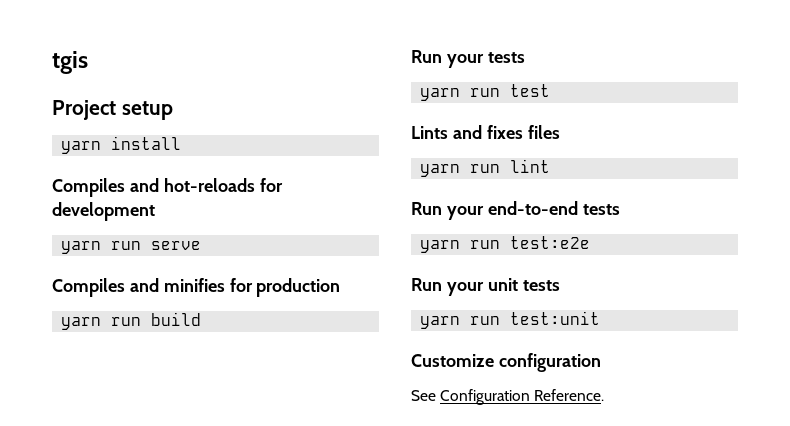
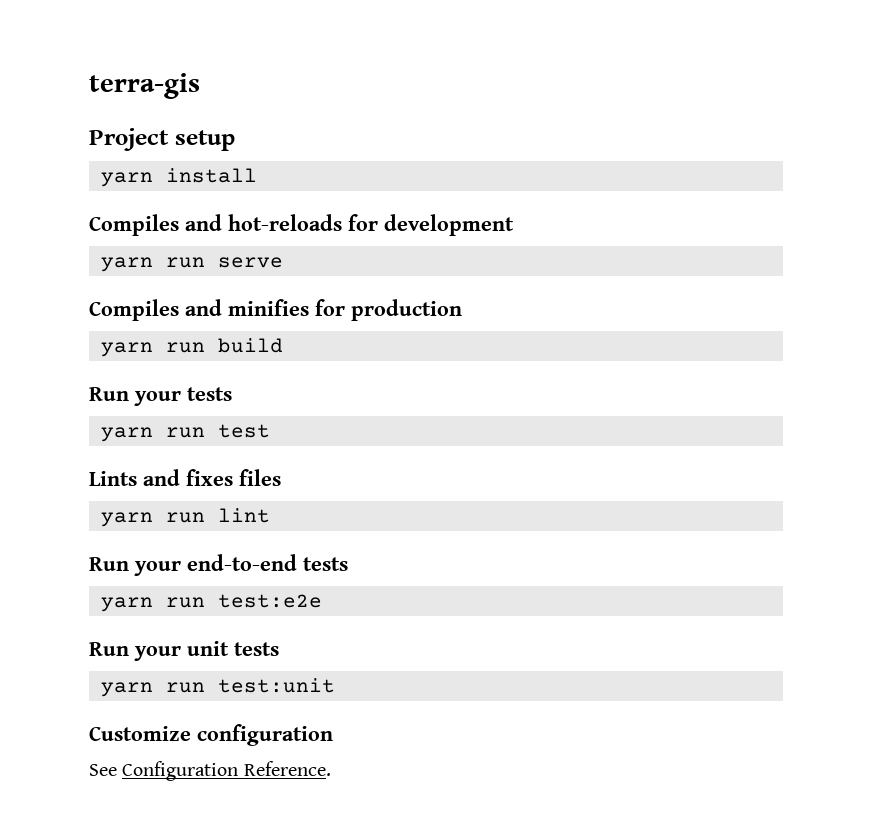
[52,51,88,74] tgis -> [89,73,200,99] terra-gis

